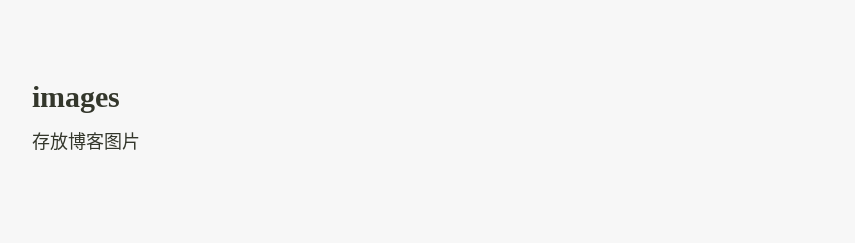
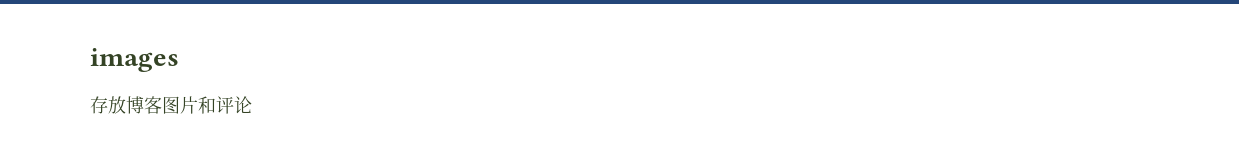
(140, 141) none -> [198,96,252,114] 和评论

